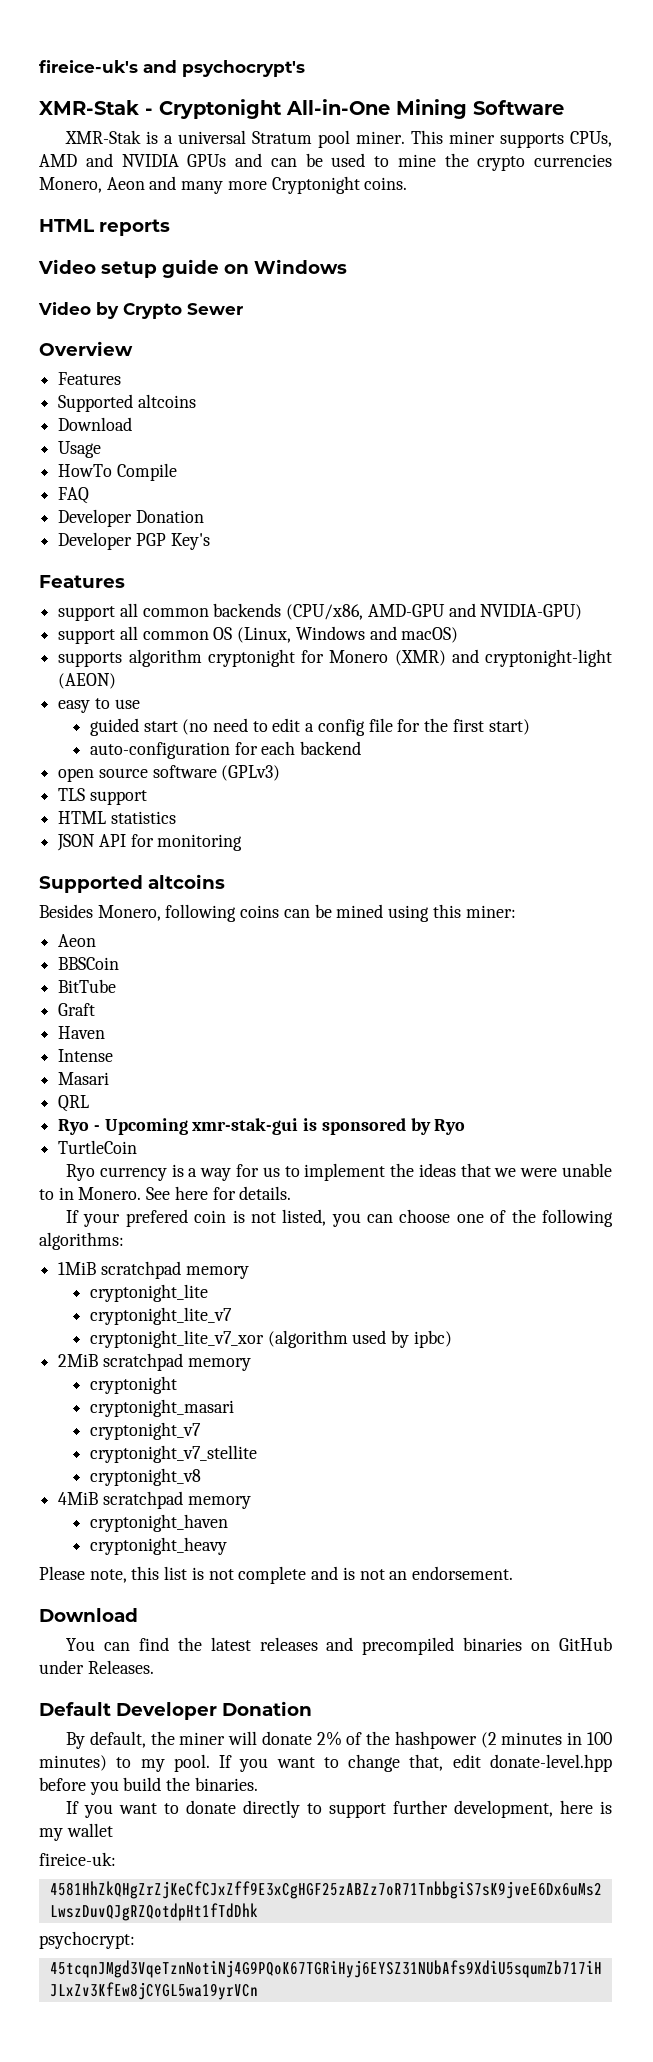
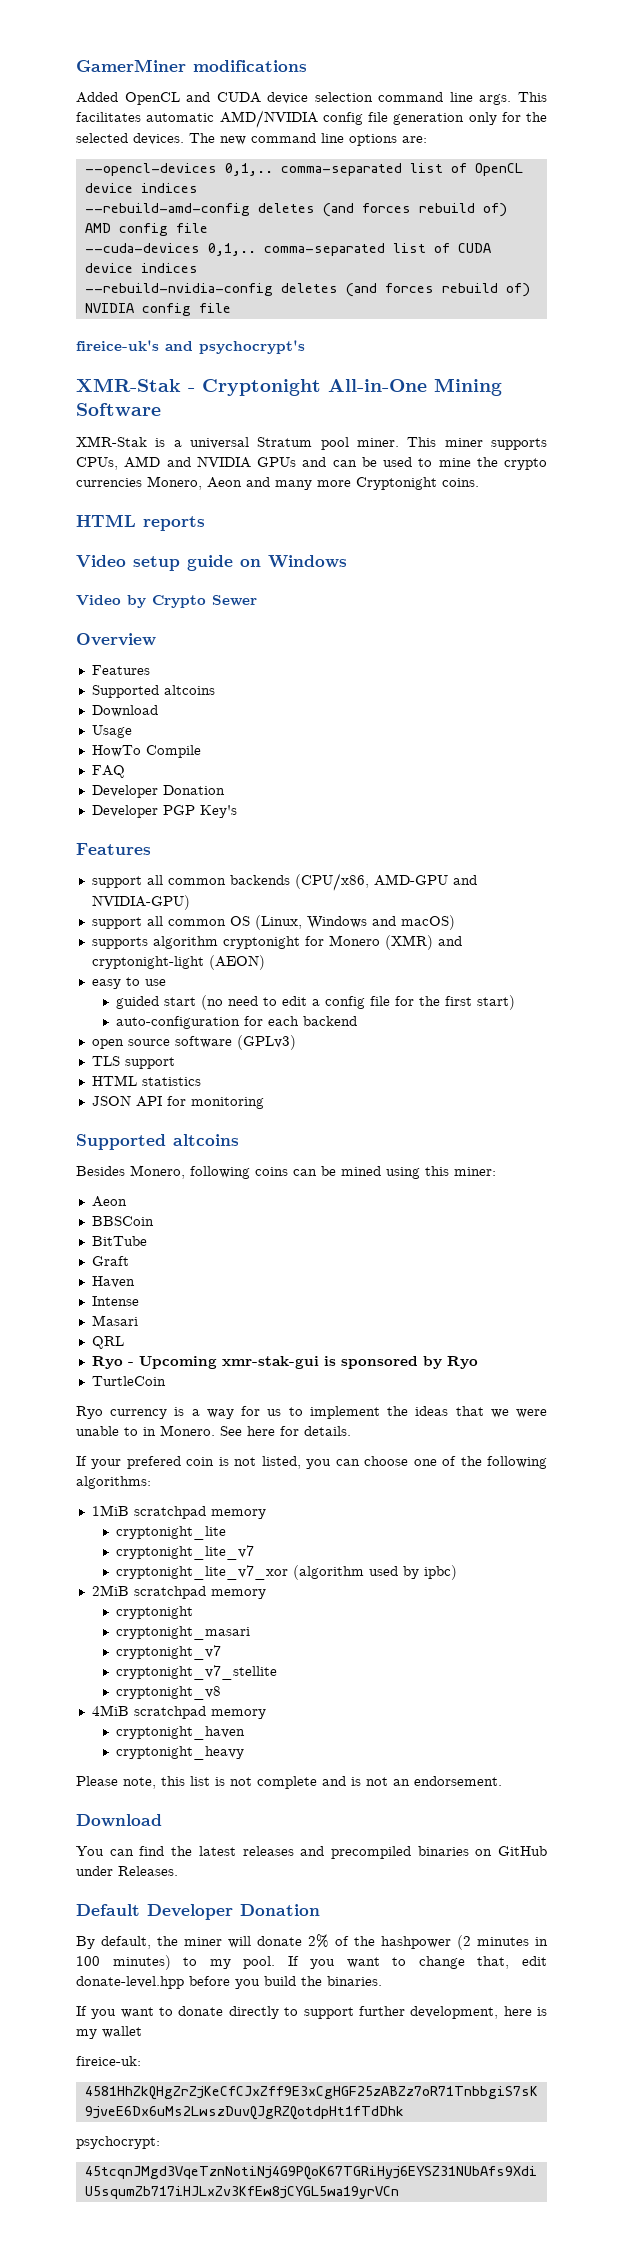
(39, 66) none -> [76,59,307,72] [76,92,547,105] [76,110,547,128] [76,133,427,146] [84,163,523,176] [84,183,198,193] [84,203,507,217] [84,223,208,236] [84,243,491,256] [84,263,198,273] [84,283,530,297] [84,303,231,316] GamerMiner modifications // Added OpenCL and CUDA device selection command line args. This facilitates automatic AMD/NVIDIA config file generation only for the selected devices. The new command line options are: // --opencl-devices 0,1,.. comma-separated list of OpenCL device indices // --rebuild-amd-config deletes (and forces rebuild of) AMD config file // --cuda-devices 0,1,.. comma-separated list of CUDA device indices // --rebuild-nvidia-config deletes (and forces rebuild of) NVIDIA config file //

